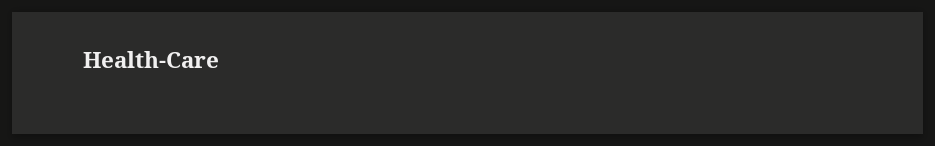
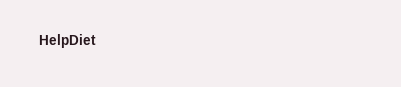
[83,51,219,68] Health-Care -> [39,34,96,48] HelpDiet

